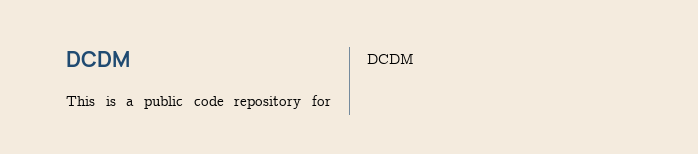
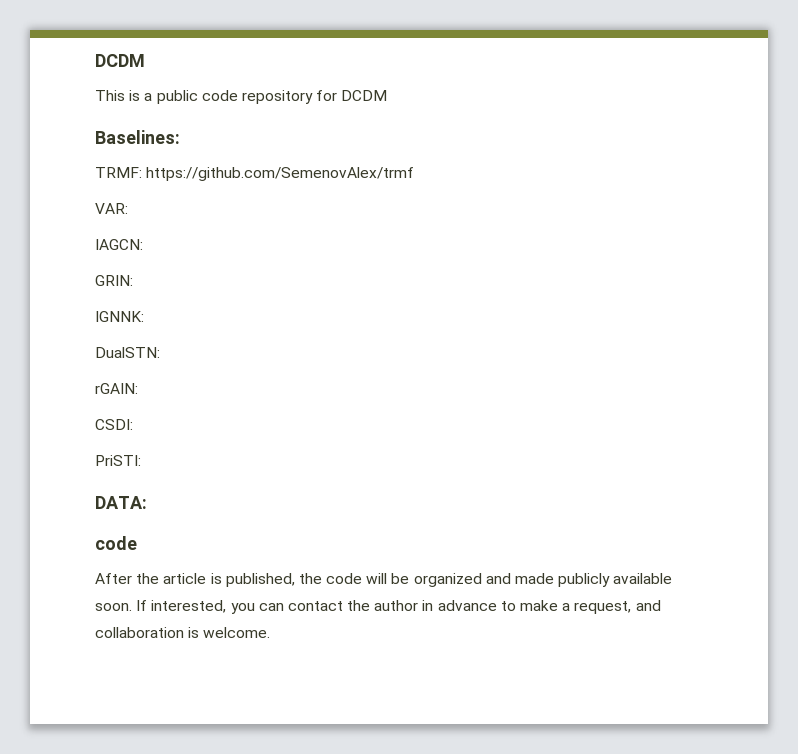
(414, 58) none -> [95,130,180,144] [95,167,415,181] [95,203,128,214] [95,239,143,250] [95,275,133,286] [95,311,144,322] [95,347,160,358] [95,383,138,394] [95,419,133,430] [95,455,141,466] [95,496,147,509] [95,536,137,550] [95,573,673,587] [95,600,661,614] [95,627,271,638] // Baselines: // TRMF: https://github.com/SemenovAlex/trmf // VAR: // IAGCN: // GRIN: // IGNNK: // DualSTN: // rGAIN: // CSDI: // PriSTI: // DATA: // code // After the article is published, the code will be organized and made publicly available soon. If interested, you can contact the author in advance to make a request, and collaboration is welcome.

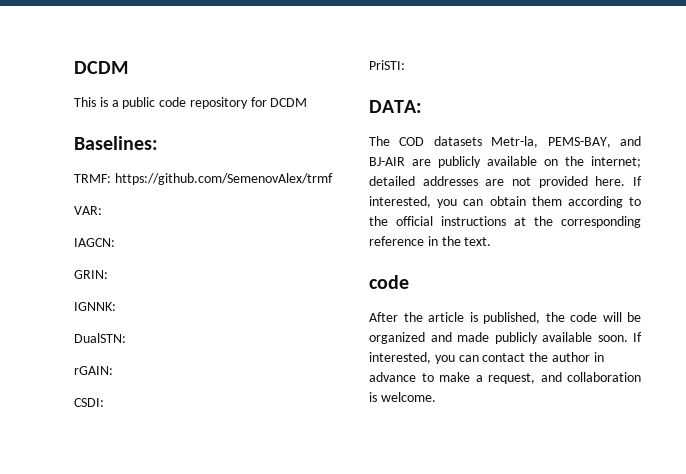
(147, 502) none -> [369,136,641,148] [369,156,641,168] [369,176,642,188] [369,196,641,208] [369,216,641,228] [369,236,492,246] // The COD datasets Metr-la, PEMS-BAY, and BJ-AIR are publicly available on the internet; detailed addresses are not provided here. If interested, you can obtain them according to the official instructions at the corresponding reference in the text.

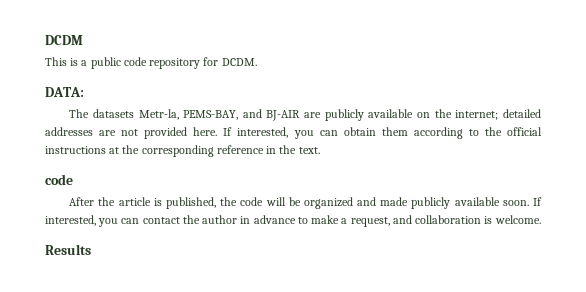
[270,98,308,107] [74,136,158,150] [74,173,333,185] [74,206,102,215] [74,238,115,247] [74,270,108,279] [74,302,116,311] [74,333,126,343] [74,366,113,375] [74,398,104,407] [369,60,405,70] DCDM // Baselines: // TRMF: https://github.com/SemenovAlex/trmf // VAR: // IAGCN: // GRIN: // IGNNK: // DualSTN: // rGAIN: // CSDI: // PriSTI: -> [221,58,257,66] DCDM.
[399,137,425,146] COD -> (90, 113) none
(436, 397) none -> [45,244,91,255] // Results

